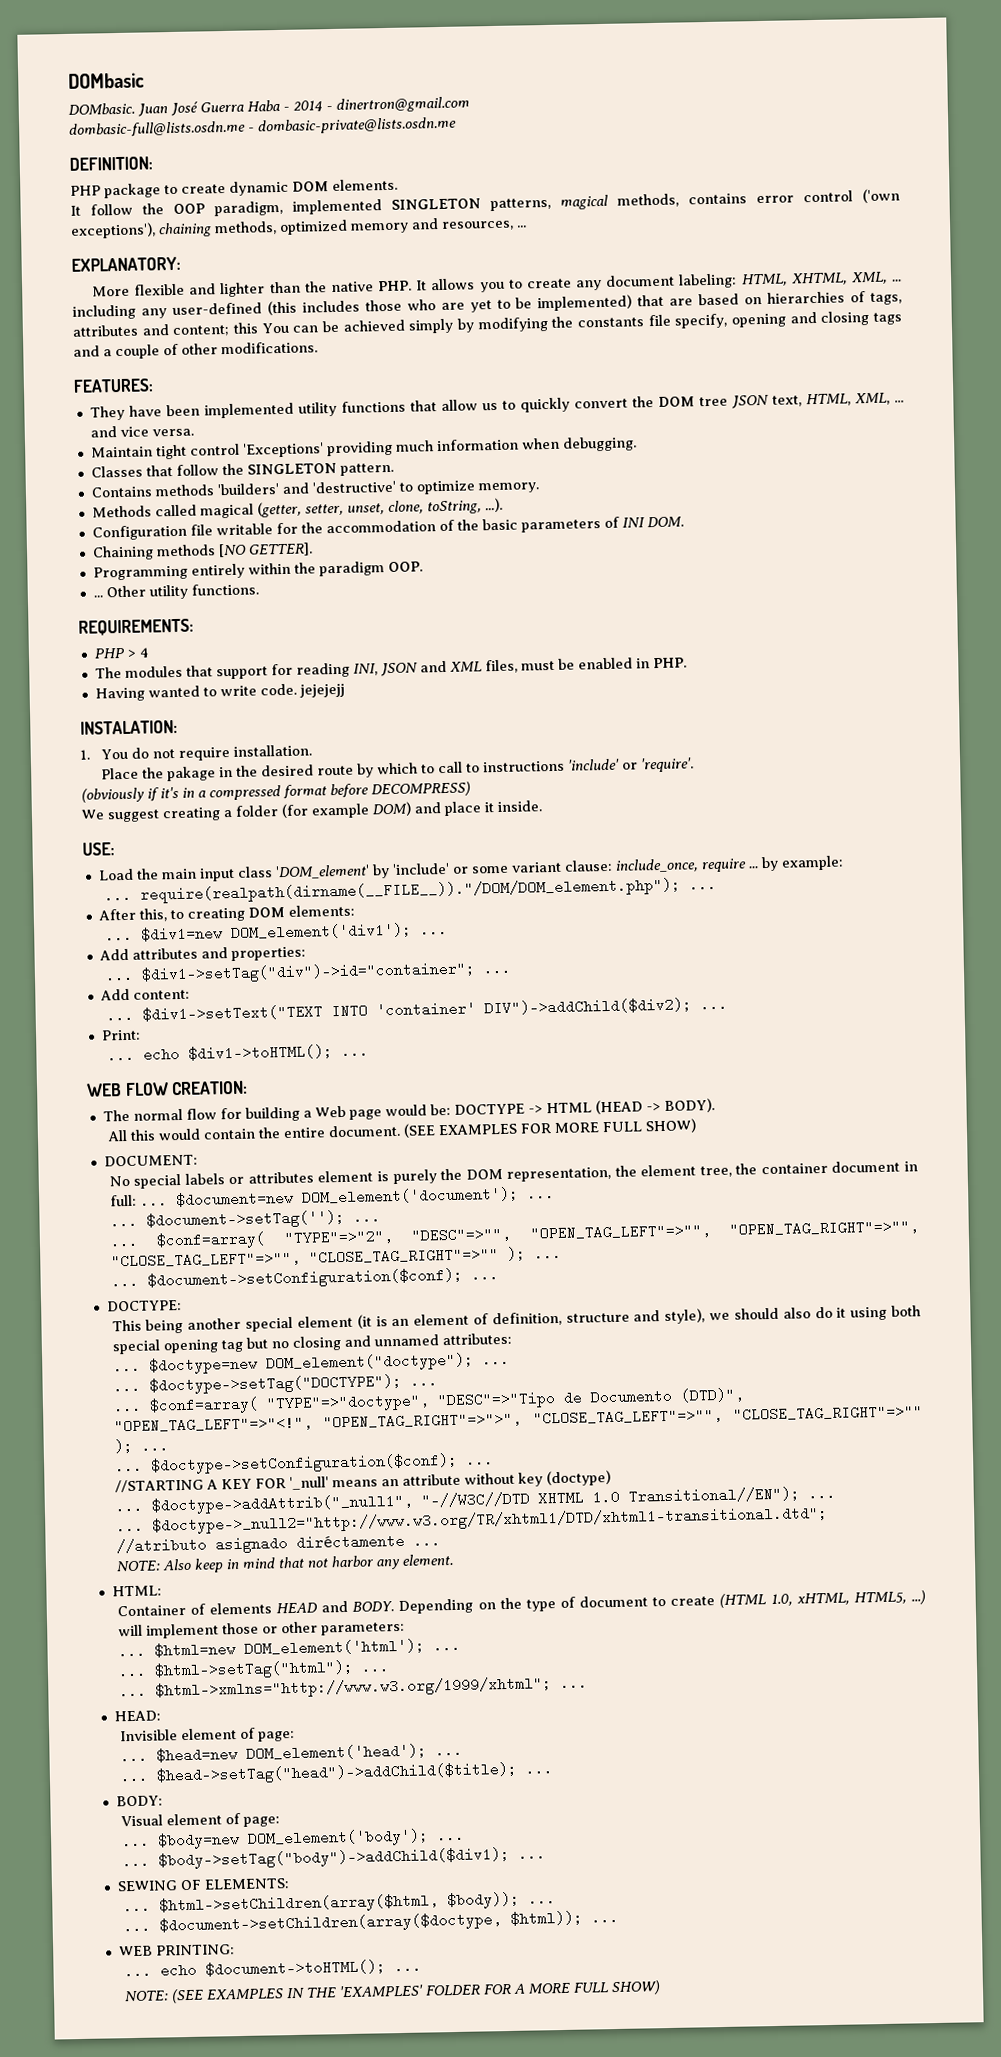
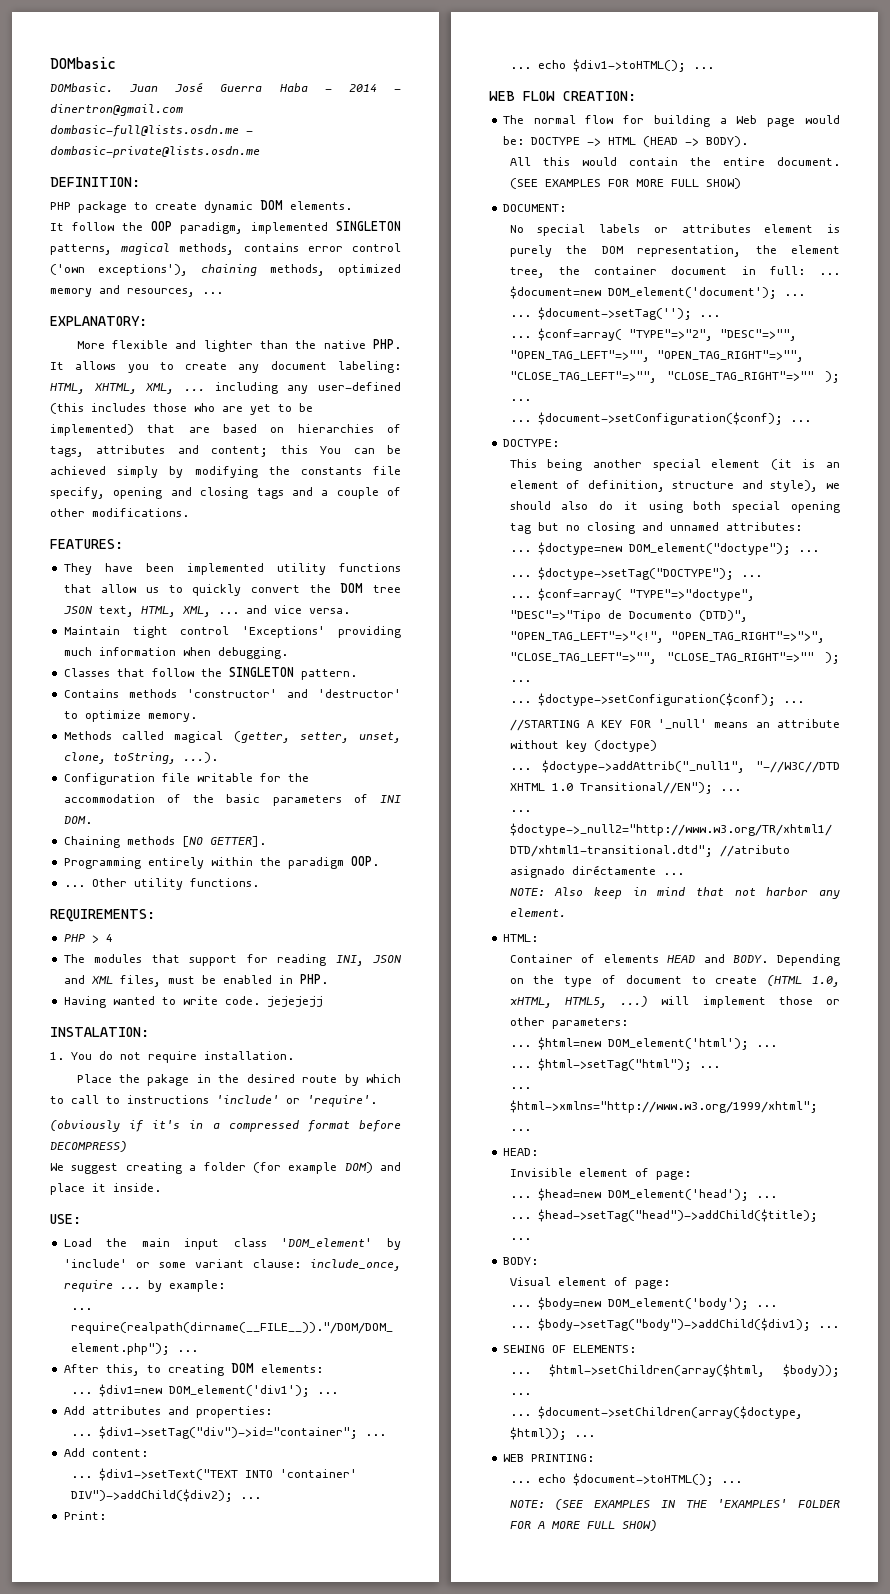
[216,480,396,496] 'builders' and 'destructive' -> [186,689,401,698] 'constructor' and 'destructor'

